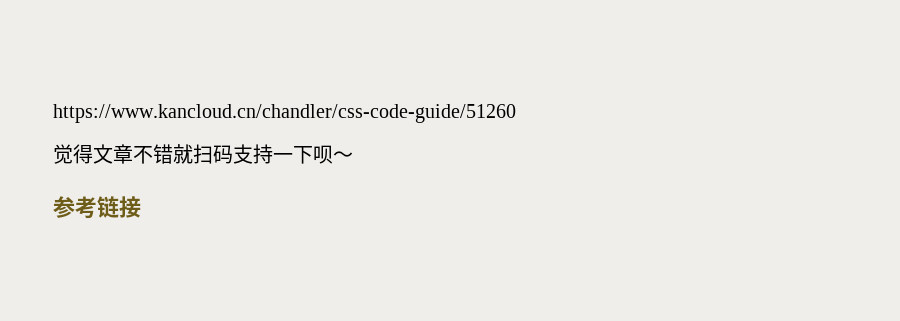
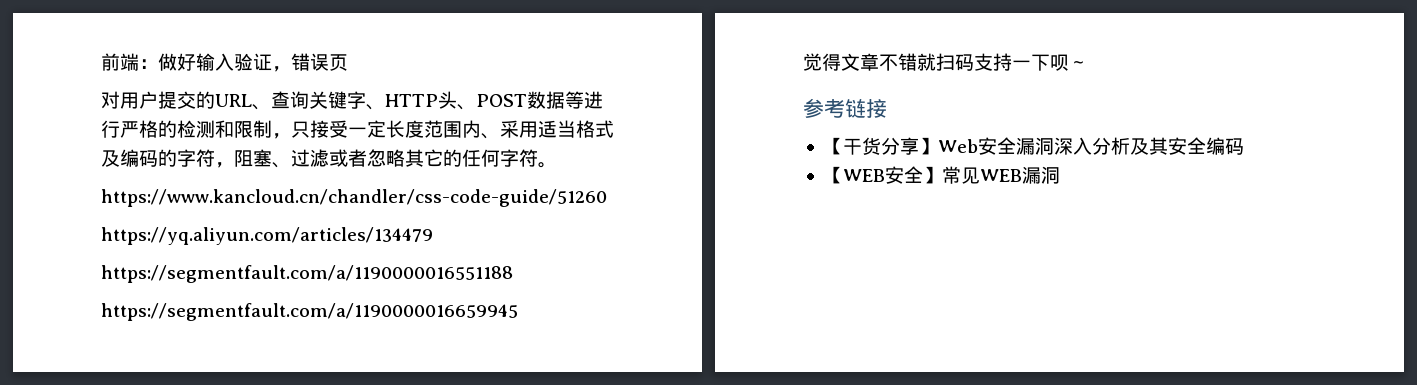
[53,104,516,123] https://www.kancloud.cn/chandler/css-code-guide/51260 -> [101,53,348,72] [101,91,603,110] [101,120,614,139] [101,149,557,168] [101,189,607,207] [101,227,433,245] [101,265,513,283] [101,303,518,321] 前端：做好输入验证，错误页 // 对用户提交的URL、查询关键字、HTTP头、POST数据等进行严格的检测和限制，只接受一定长度范围内、采用适当格式及编码的字符，阻塞、过滤或者忽略其它的任何字符。 // https://www.kancloud.cn/chandler/css-code-guide/51260 // https://yq.aliyun.com/articles/134479 // https://segmentfault.com/a/1190000016551188 // https://segmentfault.com/a/1190000016659945
(141, 207) none -> [823,137,1244,155] [823,166,1060,184] // 【干货分享】Web安全漏洞深入分析及其安全编码 // 【WEB安全】常见WEB漏洞

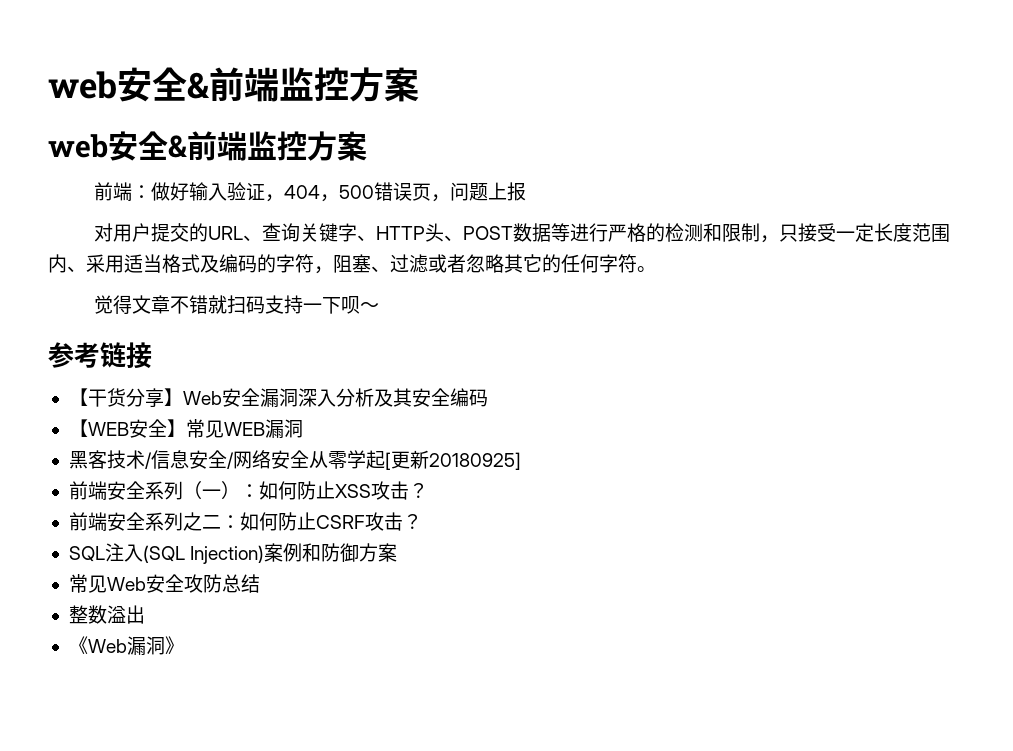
(101, 62) none -> [48,67,419,102] [48,131,367,161] web安全&前端监控方案 // web安全&前端监控方案 //
(291, 69) none -> [283,185,374,202] 404，500
(348, 62) none -> [430,182,526,202] ，问题上报
[101,189,607,207] [101,227,433,245] [101,265,513,283] [101,303,518,321] // https://www.kancloud.cn/chandler/css-code-guide/51260 // https://yq.aliyun.com/articles/134479 // https://segmentfault.com/a/1190000016551188 // https://segmentfault.com/a/1190000016659945 -> (656, 269) none
(1060, 175) none -> [68,450,521,470] [68,481,428,500] [68,512,422,531] [68,543,398,564] [68,574,260,593] [68,605,145,624] [68,636,184,655] // 黑客技术/信息安全/网络安全从零学起[更新20180925] // 前端安全系列（一）：如何防止XSS攻击？ // 前端安全系列之二：如何防止CSRF攻击？ // SQL注入(SQL Injection)案例和防御方案 // 常见Web安全攻防总结 // 整数溢出 // 《Web漏洞》

